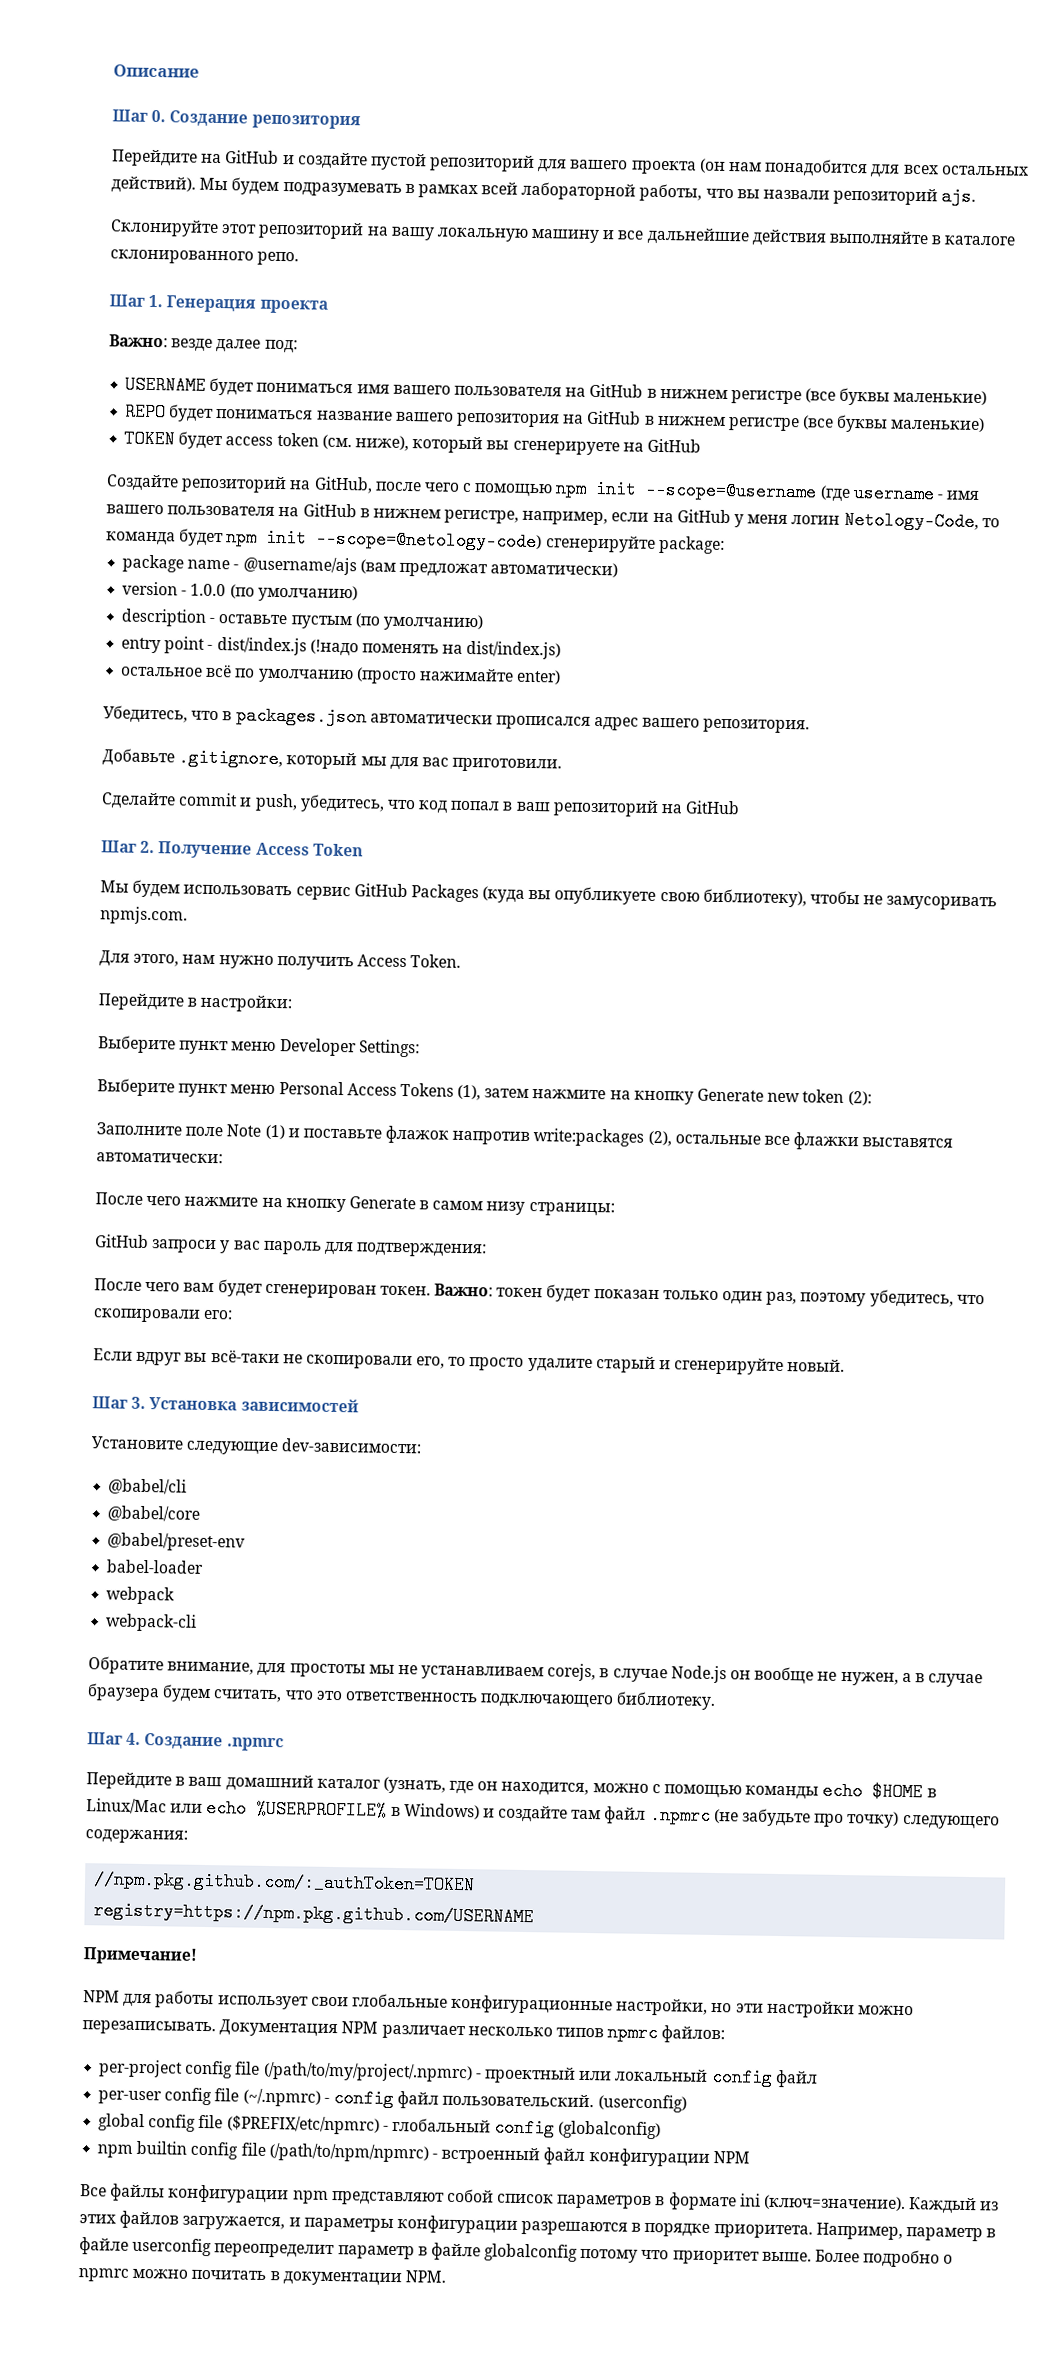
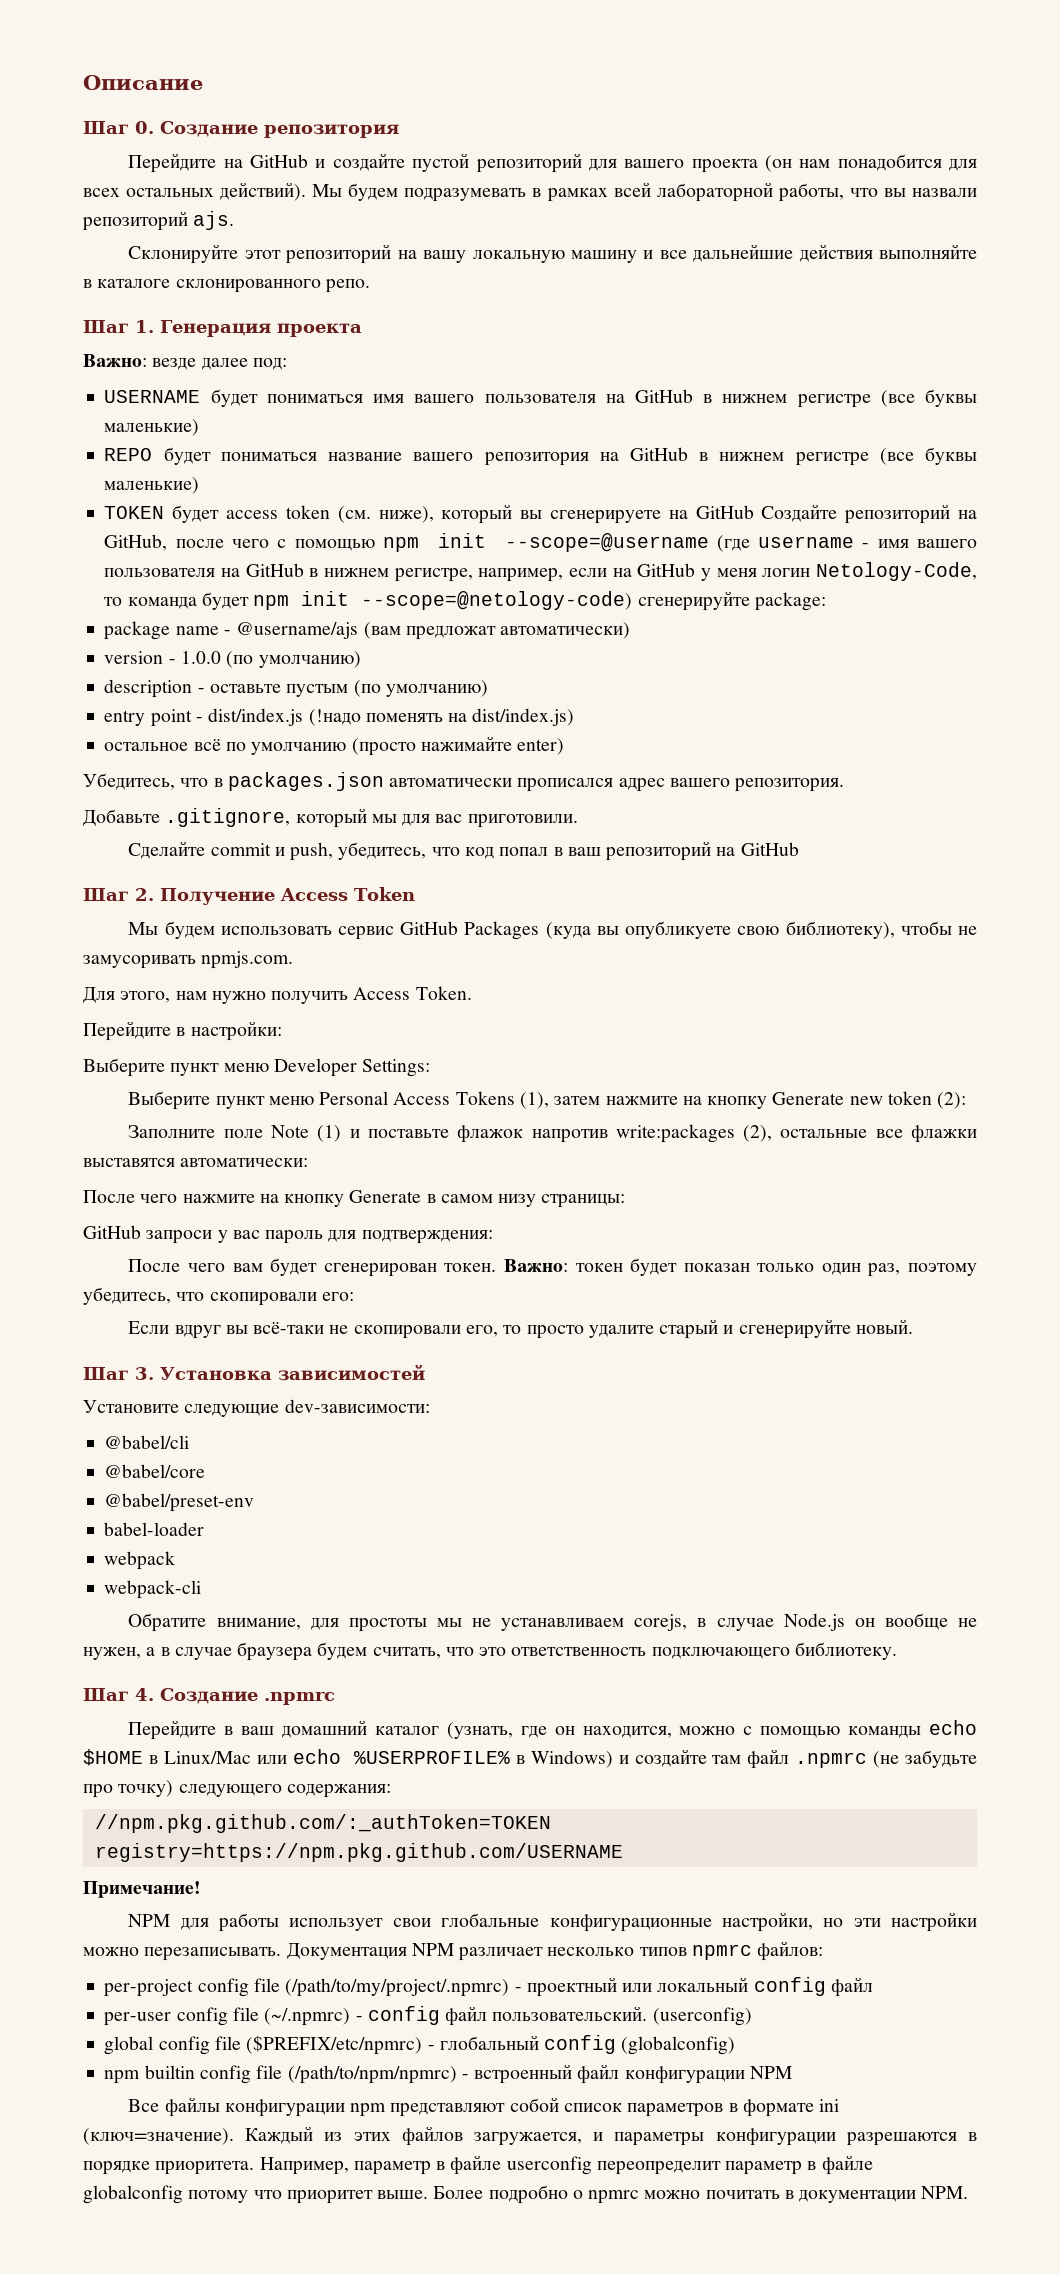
(701, 445) // -> (754, 512) none

